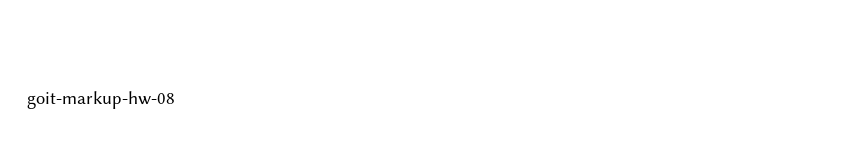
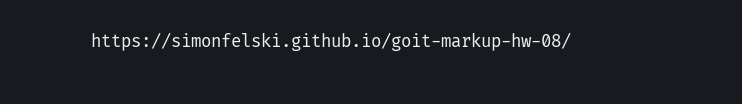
[27,91,175,109] goit-markup-hw-08 -> [91,32,571,51] https://simonfelski.github.io/goit-markup-hw-08/

